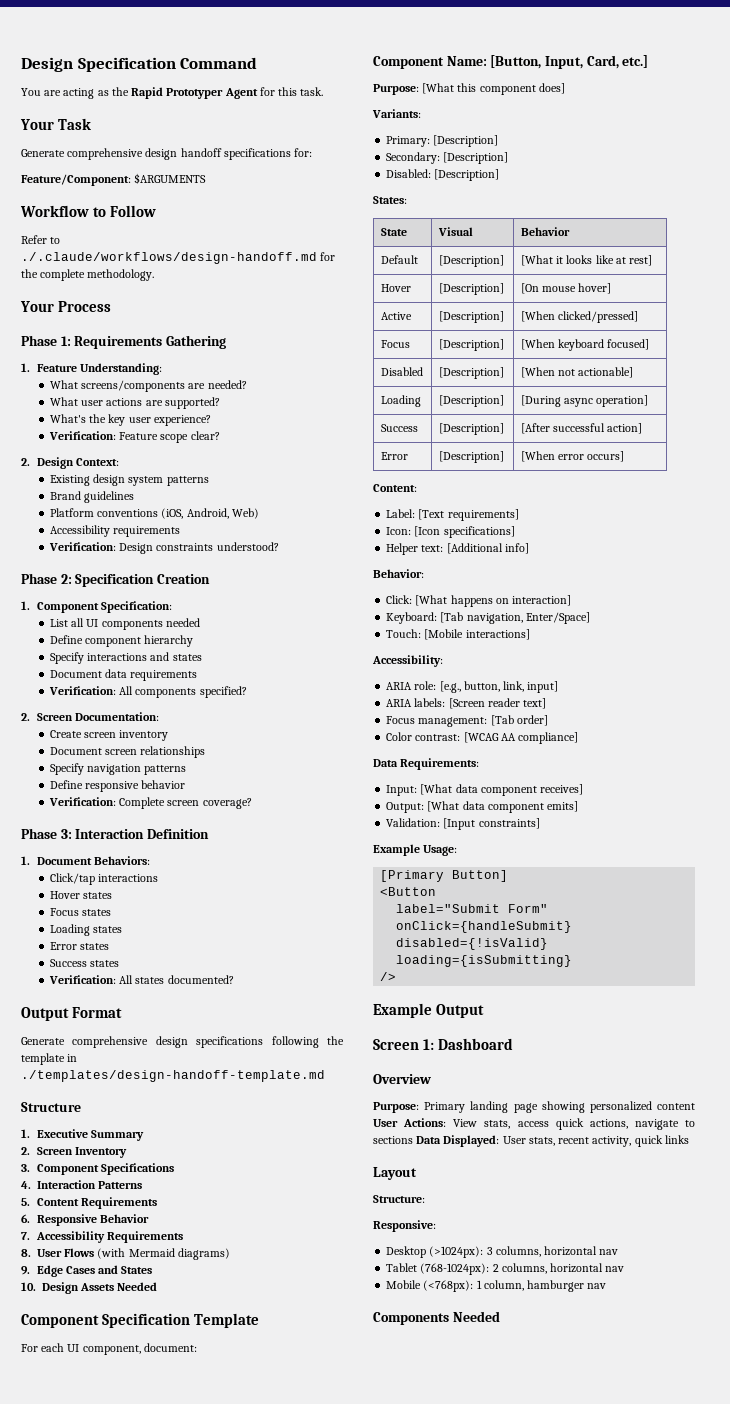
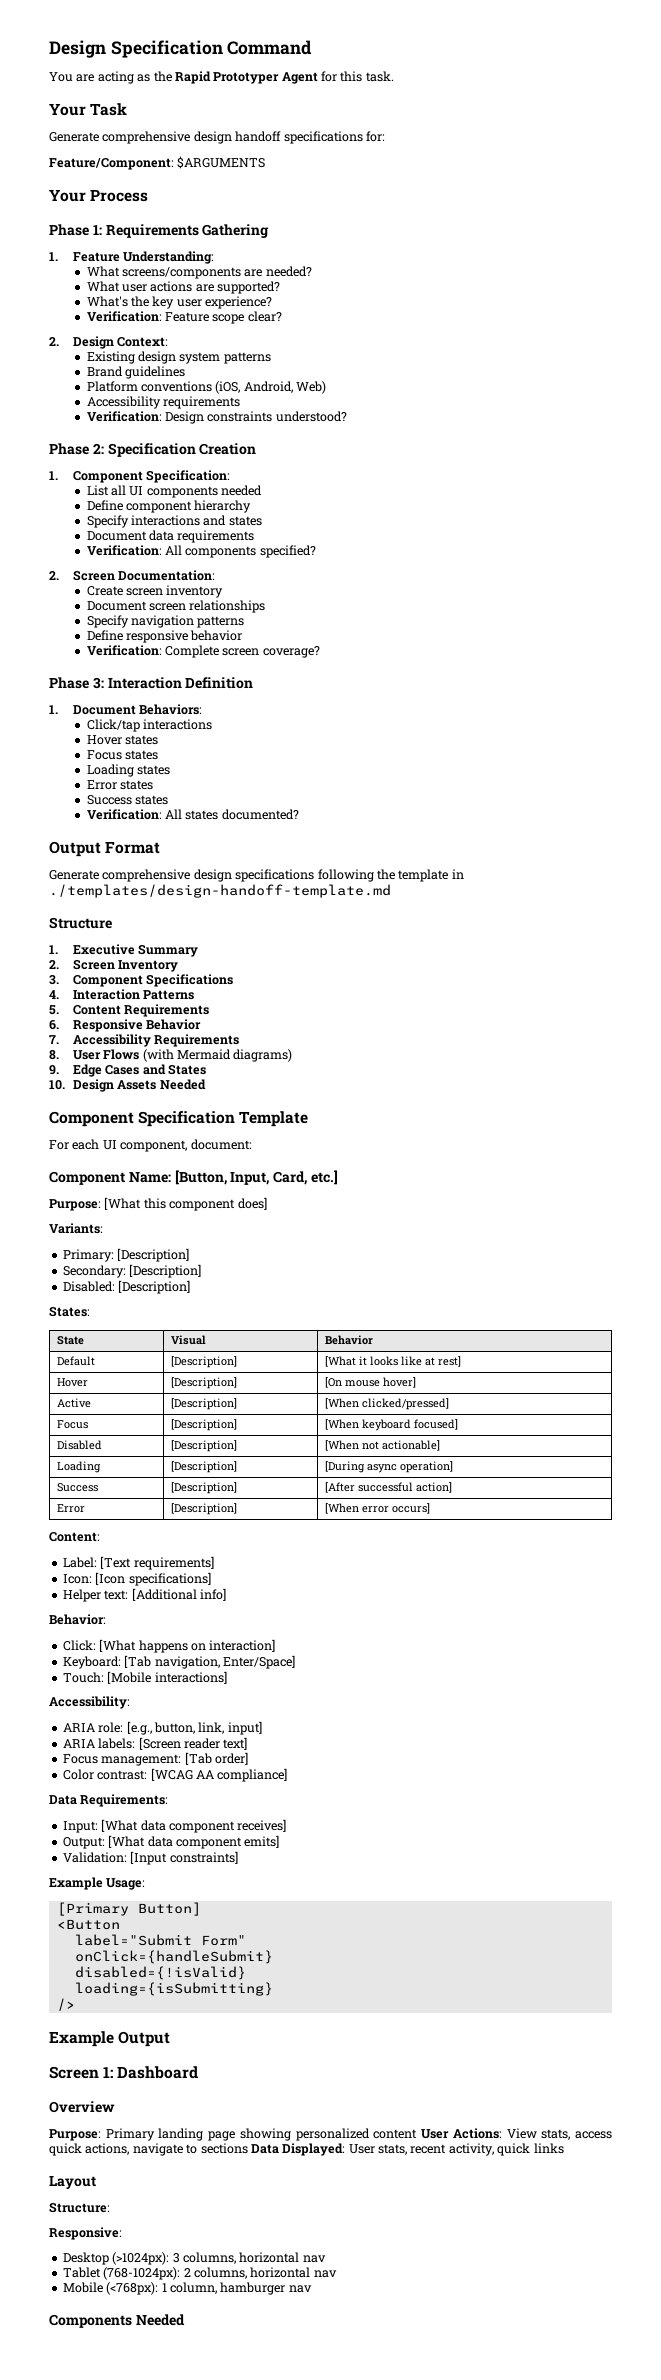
[20,205,157,217] [21,235,61,244] [21,252,336,264] [21,269,155,281] // Workflow to Follow // Refer to ./.claude/workflows/design-handoff.md for the complete methodology. -> (266, 162) none

